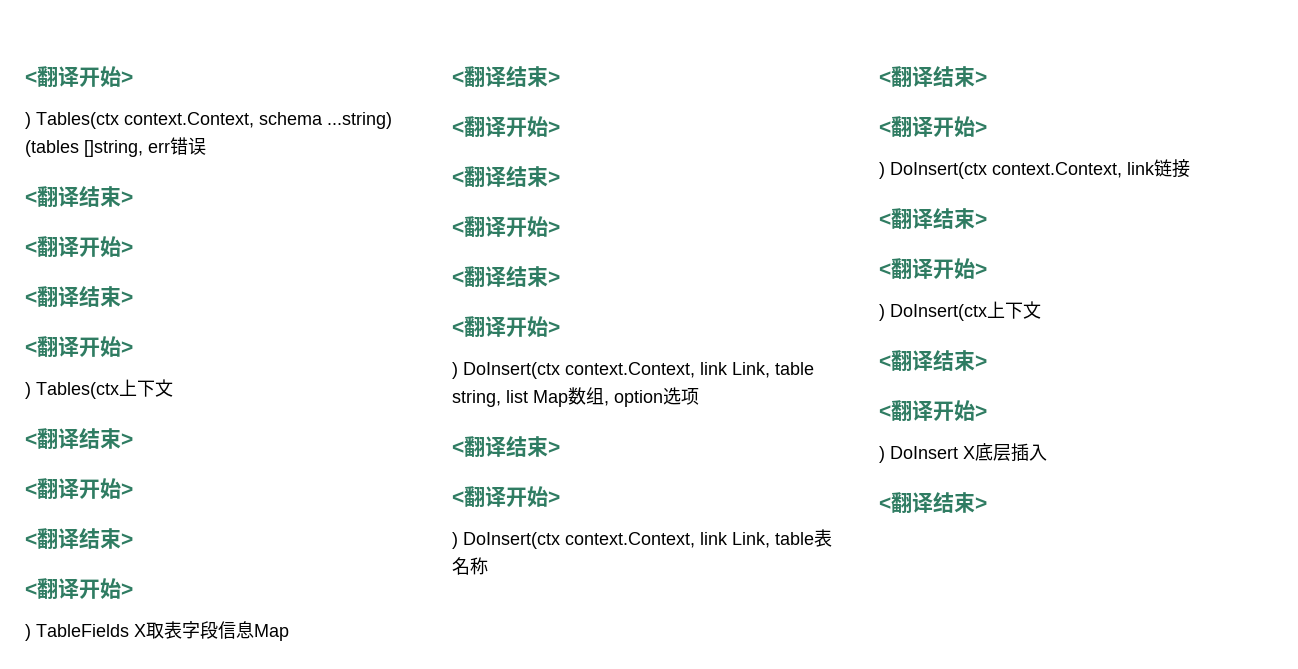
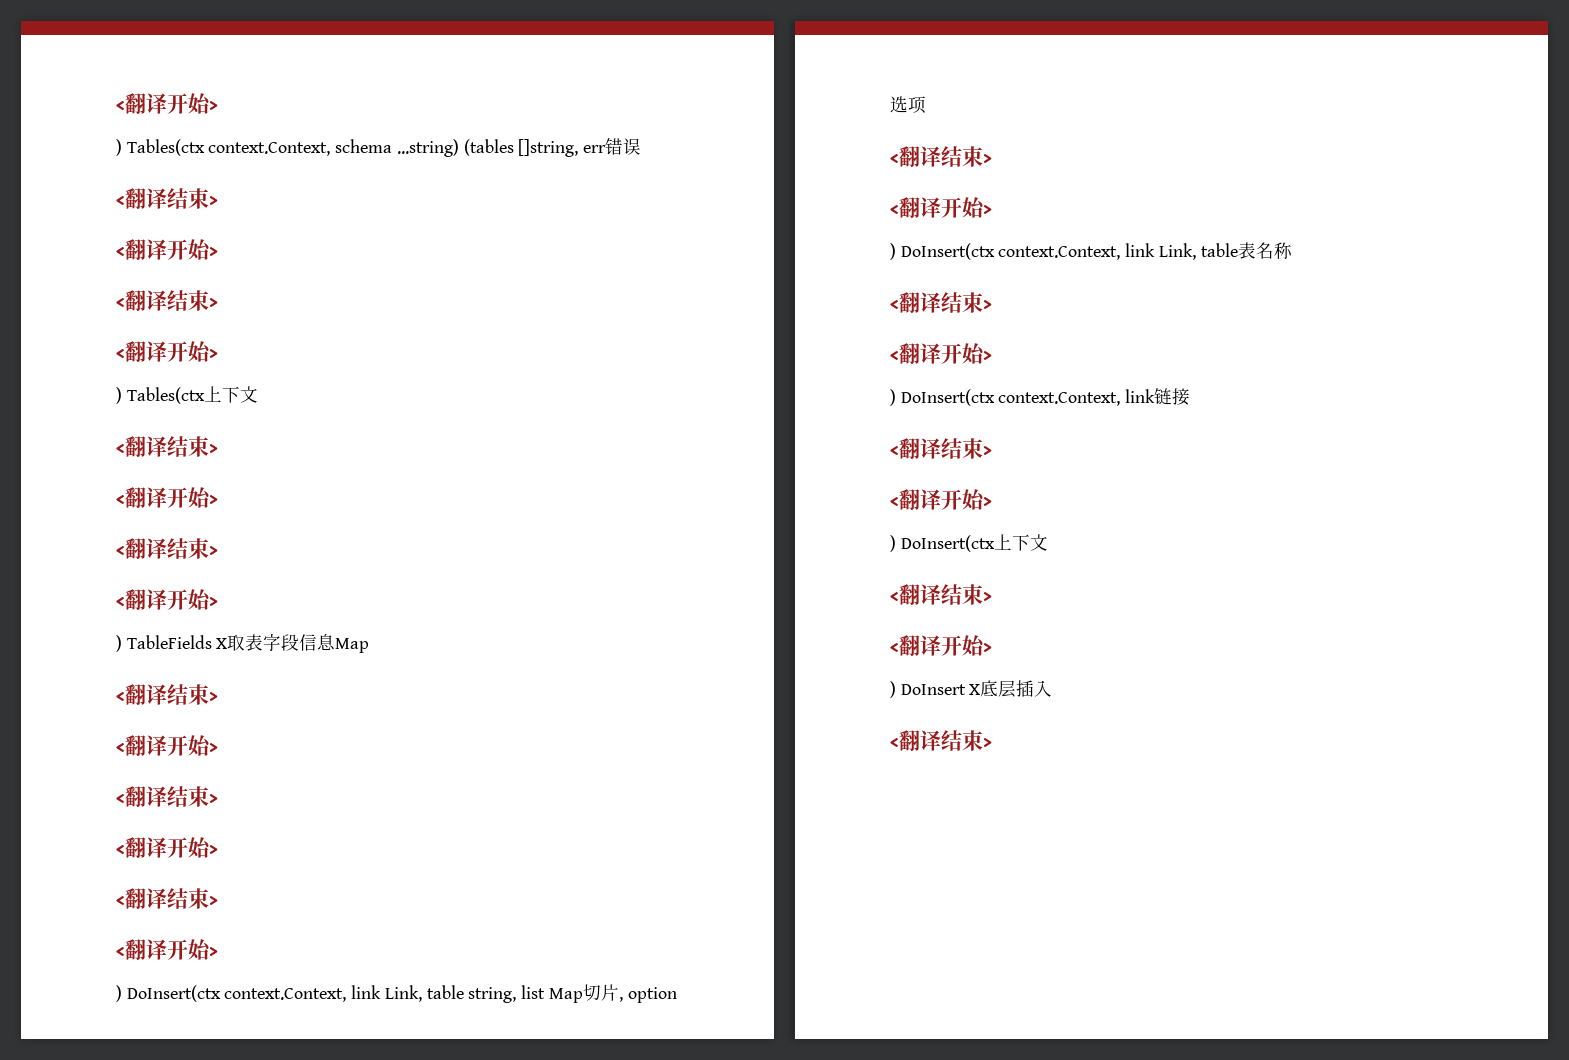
[568,387,604,405] 数组 -> [582,984,619,1001] 切片

